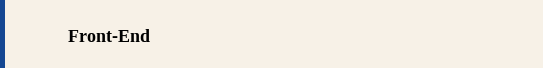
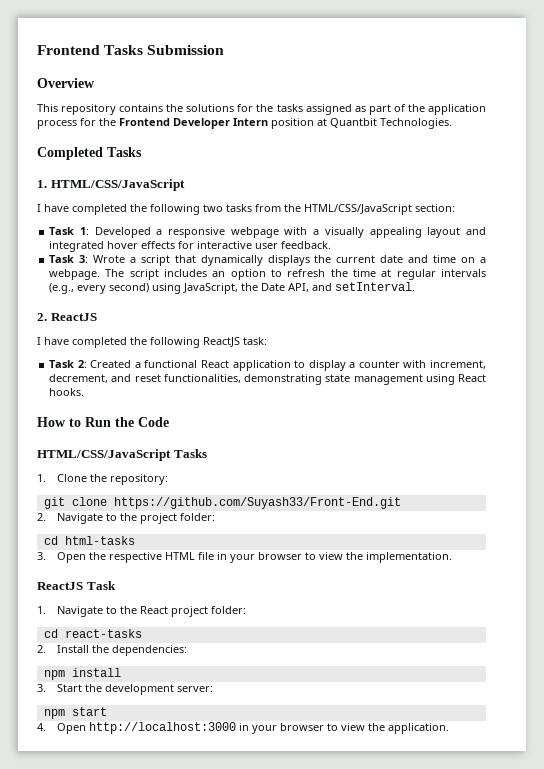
[68,29,150,42] Front-End -> [37,45,225,55] [37,78,95,88] [37,104,487,115] [37,118,452,129] [37,147,142,160] [37,179,185,191] [37,204,455,215] [49,227,486,238] [49,241,332,252] [49,255,487,266] [49,269,486,280] [49,282,416,294] [37,313,97,321] [37,337,267,348] [49,360,486,371] [49,374,487,385] [49,388,85,396] [37,417,169,427] [37,449,207,461] [37,474,168,485] [43,497,401,509] [37,513,215,524] [43,536,135,545] [37,552,452,563] [37,581,116,590] [37,606,246,617] [43,629,142,638] [37,645,187,656] [43,668,121,680] [37,684,213,695] [43,707,107,719] [37,722,449,734] Frontend Tasks Submission // Overview // This repository contains the solutions for the tasks assigned as part of the application process for the Frontend Developer Intern position at Quantbit Technologies. // Completed Tasks // 1. HTML/CSS/JavaScript // I have completed the following two tasks from the HTML/CSS/JavaScript section: // Task 1: Developed a responsive webpage with a visually appealing layout and integrated hover effects for interactive user feedback. // Task 3: Wrote a script that dynamically displays the current date and time on a webpage. The script includes an option to refresh the time at regular intervals (e.g., every second) using JavaScript, the Date API, and setInterval. // 2. ReactJS // I have completed the following ReactJS task: // Task 2: Created a functional React application to display a counter with increment, decrement, and reset functionalities, demonstrating state management using React hooks. // How to Run the Code // HTML/CSS/JavaScript Tasks // 1. Clone the repository: // git clone https://github.com/Suyash33/Front-End.git // 2. Navigate to the project folder: // cd html-tasks // 3. Open the respective HTML file in your browser to view the implementation. // ReactJS Task // 1. Navigate to the React project folder: // cd react-tasks // 2. Install the dependencies: // npm install // 3. Start the development server: // npm start // 4. Open http://localhost:3000 in your browser to view the application.

